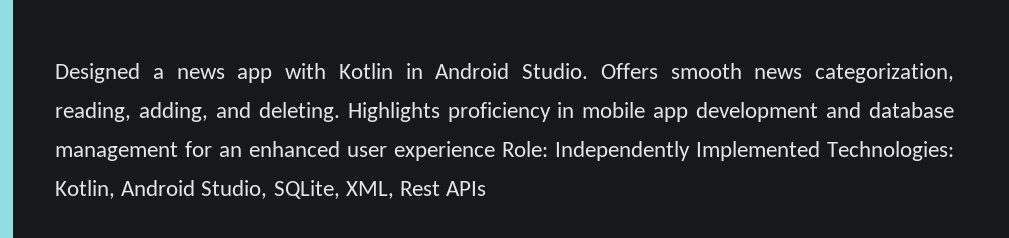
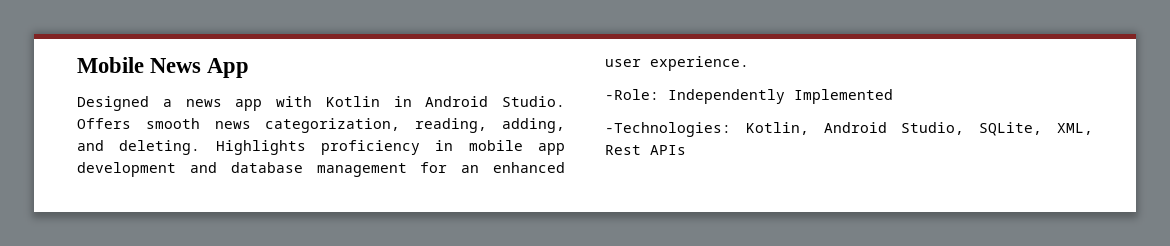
(55, 73) none -> [77,57,250,78] Mobile News App //
[394,141,548,161] experience Role: -> [650,56,749,71] [605,89,659,100] experience. // -Role:
[827,141,954,161] Technologies: -> [605,122,731,137] // -Technologies:

